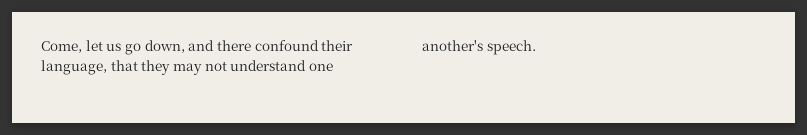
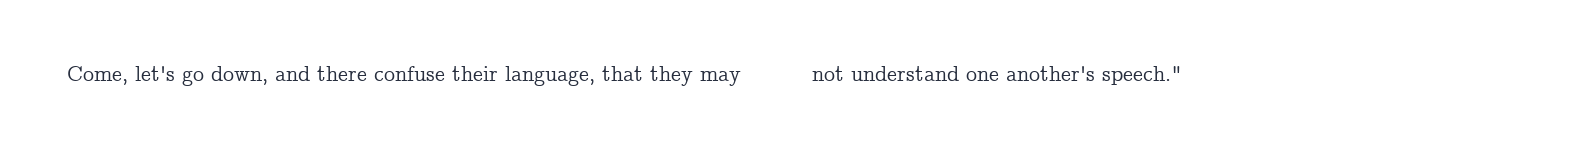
[85,40,122,51] let us -> [135,66,175,81] let's
[254,40,319,51] confound -> [374,66,445,81] confuse
[486,40,536,55] speech. -> [1102,66,1182,85] speech."

